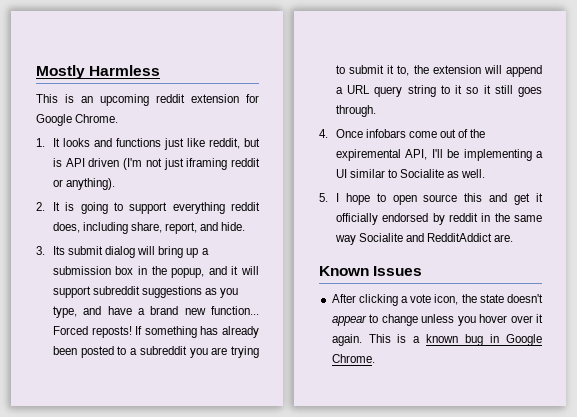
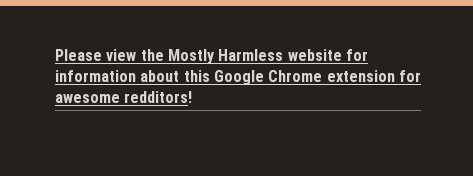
(36, 72) none -> [55,49,164,61] Please view the
[36,94,259,106] [36,114,119,126] [36,138,260,150] [52,158,260,170] [52,178,115,190] [36,202,260,214] [52,222,246,234] [36,246,209,258] [52,266,260,278] [52,286,239,298] [52,306,259,318] [52,326,259,338] [52,346,259,358] [335,65,542,77] [335,85,542,97] [335,105,376,117] [319,129,486,138] [335,149,543,161] [335,169,486,178] [319,193,543,205] [335,213,542,225] [334,233,514,245] [319,266,423,276] [331,294,543,306] [331,314,543,326] [331,334,542,346] [331,354,375,363] // This is an upcoming reddit extension for Google Chrome. // 1. It looks and functions just like reddit, but is API driven (I'm not just iframing reddit or anything). // 2. It is going to support everything reddit does, including share, report, and hide. // 3. Its submit dialog will bring up a submission box in the popup, and it will support subreddit suggestions as you type, and have a brand new function... Forced reposts! If something has already been posted to a subreddit you are trying to submit it to, the extension will append a URL query string to it so it still goes through. // 4. Once infobars come out of the expiremental API, I'll be implementing a UI similar to Socialite as well. // 5. I hope to open source this and get it officially endorsed by reddit in the same way Socialite and RedditAddict are. // Known Issues // After clicking a vote icon, the state doesn't appear to change unless you hover over it again. This is a known bug in Google Chrome. -> [287,49,368,61] [55,70,421,85] [55,91,193,103] website for information about this Google Chrome extension for awesome redditors!

